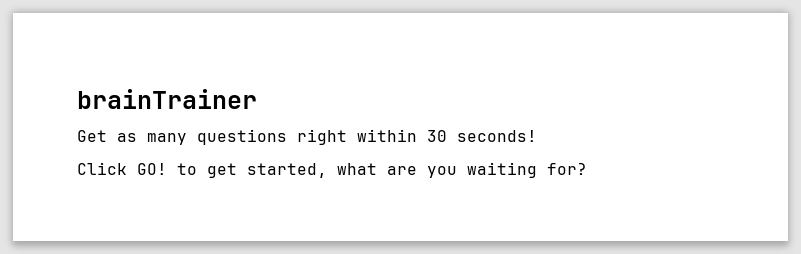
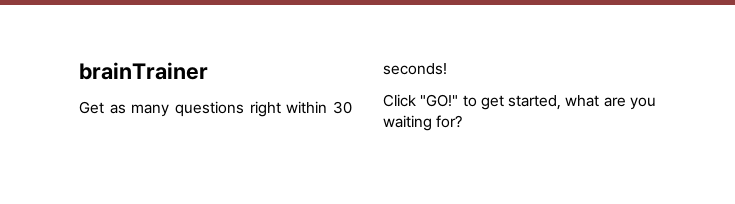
[137,163,167,175] GO! -> [420,94,459,107] "GO!"

